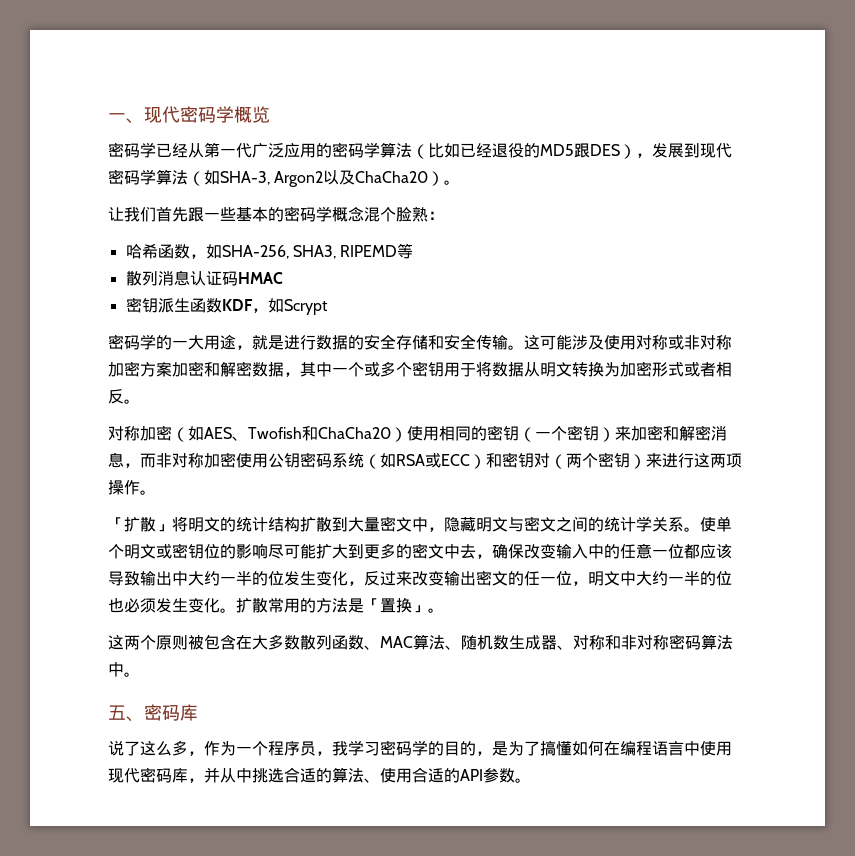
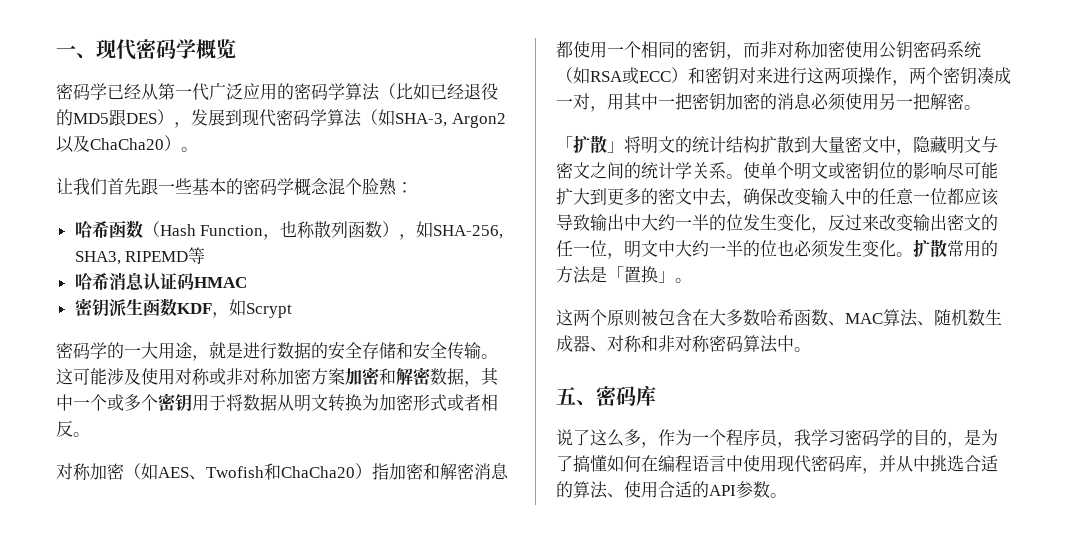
(190, 251) none -> [142,221,400,240] （Hash Function，也称散列函数）
[125,271,158,286] 散列 -> [74,272,109,290] 哈希
[406,425,727,442] [108,452,124,468] 使用相同的密钥（一个密钥）来加密和解密消息 -> [372,463,509,480] [556,41,726,59] 指加密和解密消息都使用一个相同的密钥
[550,452,646,469] （两个密钥） -> (756, 75) none
(140, 487) none -> [892,67,1011,86] [556,92,964,112] ，两个密钥凑成一对，用其中一把密钥加密的消息必须使用另一把解密
[300,635,332,650] 散列 -> [760,309,794,326] 哈希

